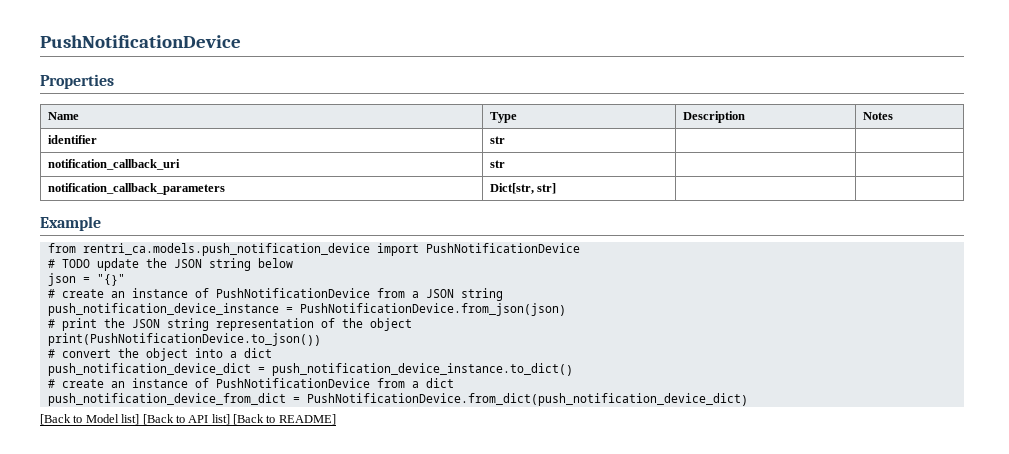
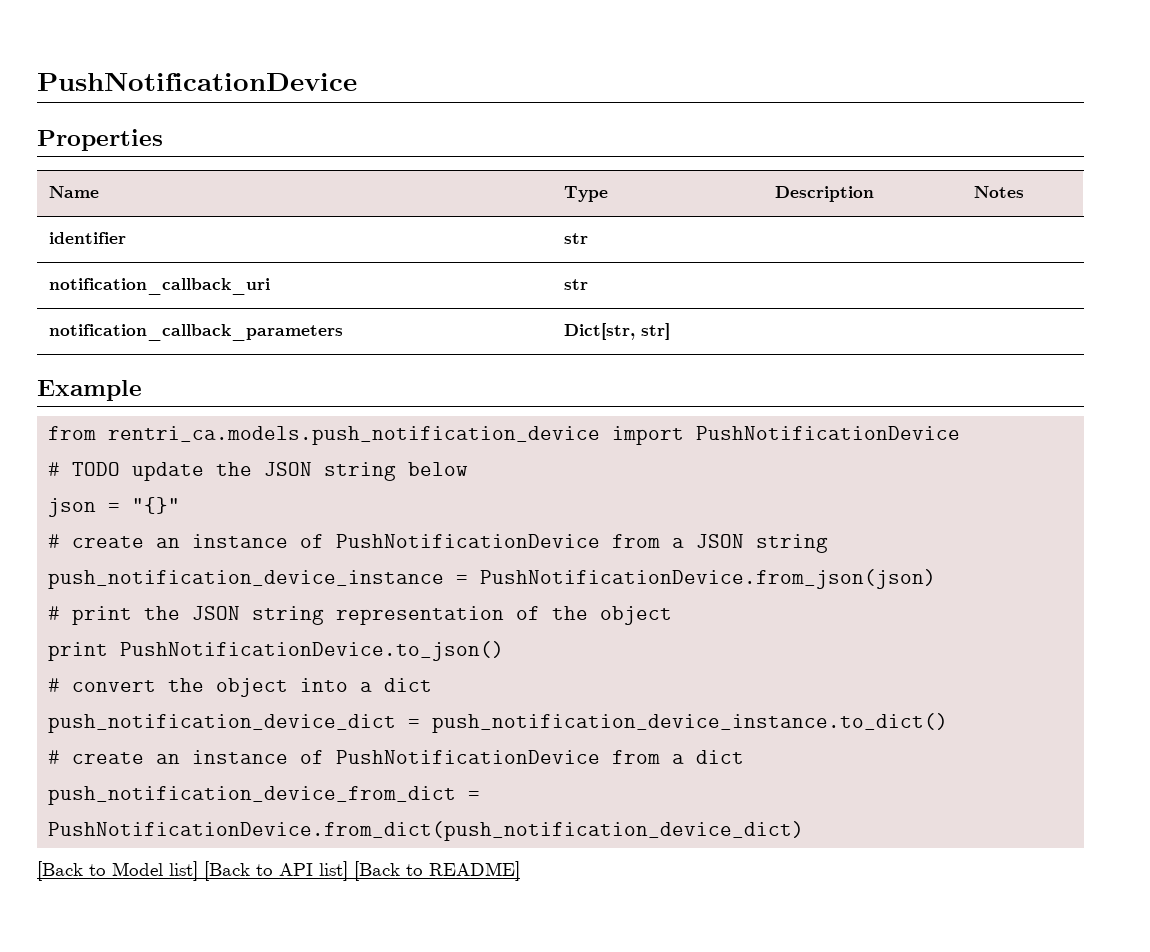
[47,333,321,346] print(PushNotificationDevice.to_json()) -> [48,641,505,661] print PushNotificationDevice.to_json()

